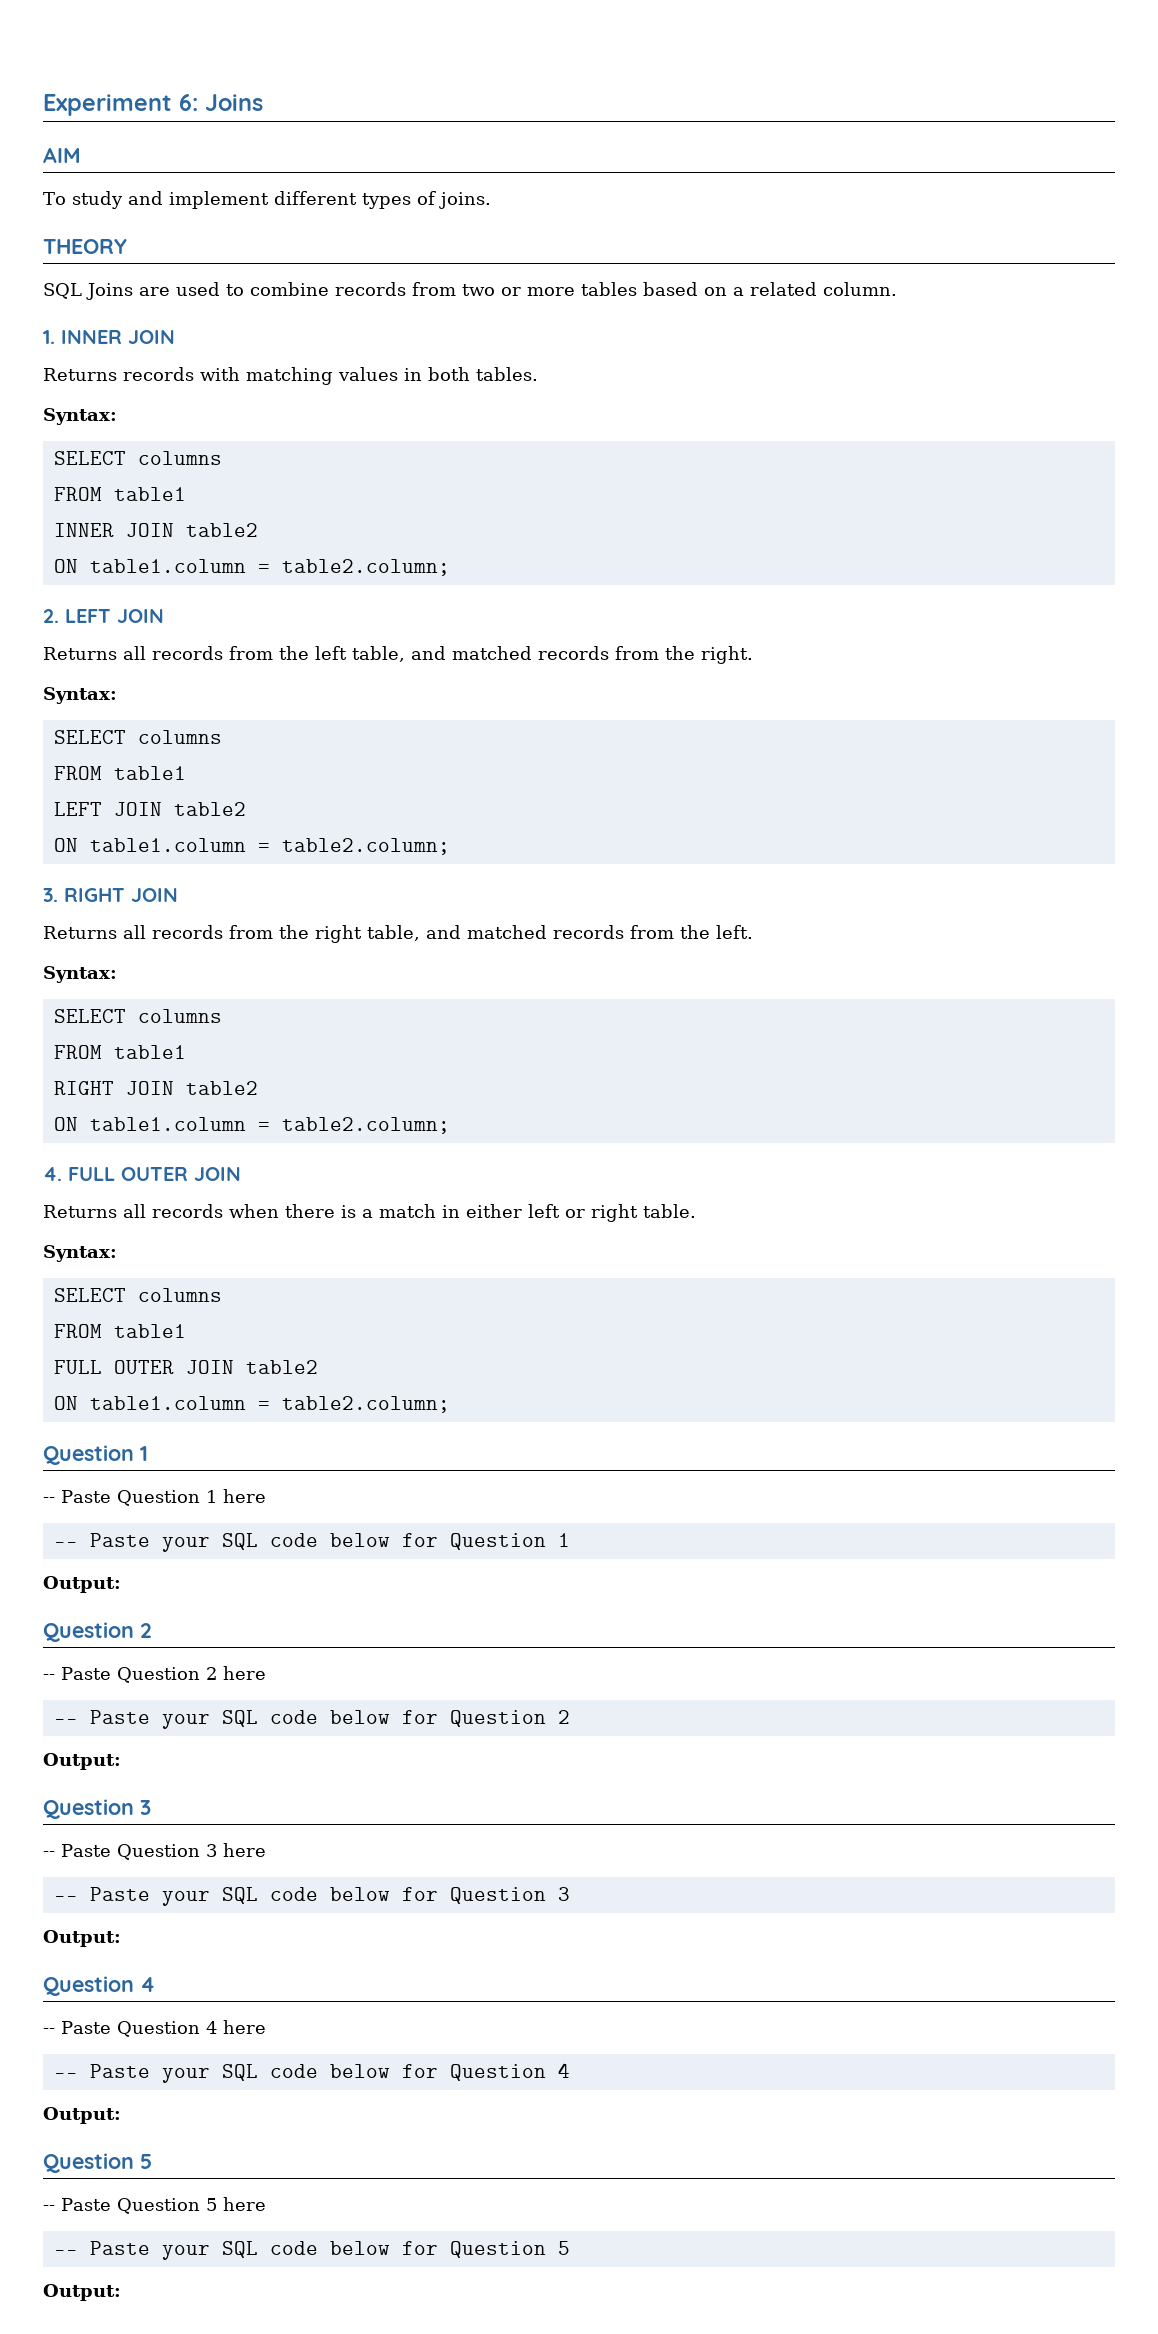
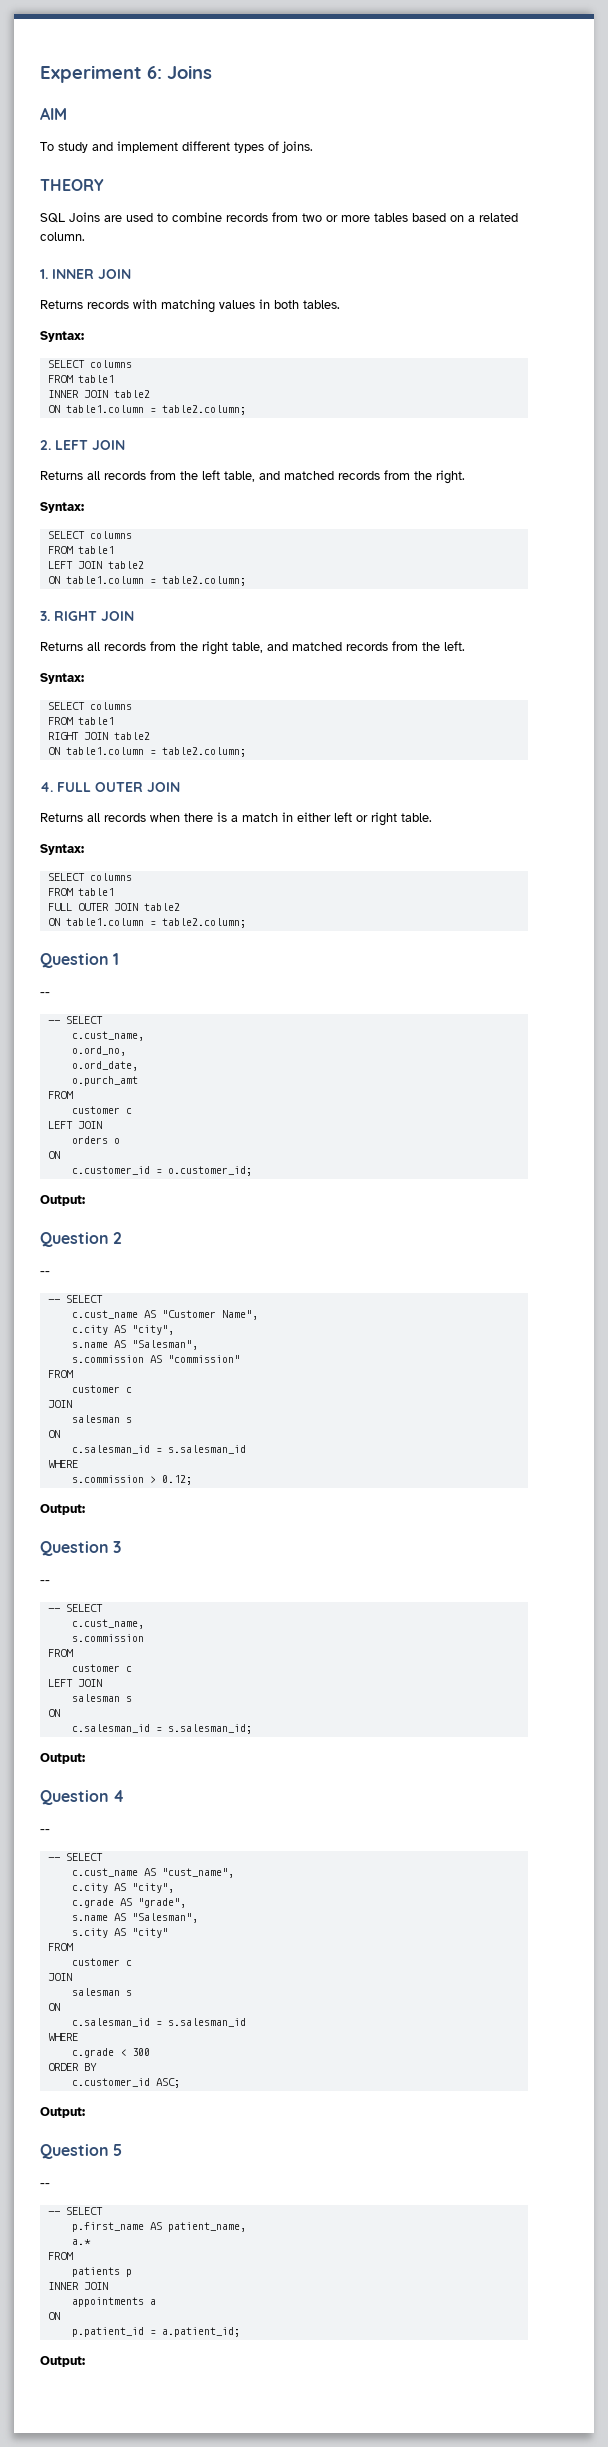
[61,1489,266,1506] [53,1533,570,1552] [43,1576,121,1593] [43,1622,152,1642] [43,1666,266,1683] [53,1710,570,1729] [43,1753,121,1770] [43,1799,151,1819] [43,1843,266,1860] [53,1887,570,1906] [43,1930,121,1947] [43,1976,155,1996] [43,2020,266,2037] [53,2063,570,2083] [43,2107,121,2124] [43,2153,152,2173] [43,2197,266,2214] [53,2241,570,2260] Paste Question 1 here // -- Paste your SQL code below for Question 1 // Output: // Question 2 // -- Paste Question 2 here // -- Paste your SQL code below for Question 2 // Output: // Question 3 // -- Paste Question 3 here // -- Paste your SQL code below for Question 3 // Output: // Question 4 // -- Paste Question 4 here // -- Paste your SQL code below for Question 4 // Output: // Question 5 // -- Paste Question 5 here // -- Paste your SQL code below for Question 5 -> [47,1016,103,1024] [71,1031,144,1041] [71,1046,126,1056] [71,1061,138,1071] [71,1076,138,1086] [47,1091,73,1099] [71,1106,132,1114] [47,1121,102,1129] [71,1136,120,1144] [47,1151,60,1159] [71,1166,252,1176] [40,1195,85,1206] [40,1232,123,1247] [40,1271,50,1275] [47,1295,103,1303] [71,1310,258,1320] [71,1325,174,1335] [71,1340,198,1350] [71,1355,240,1363] [47,1370,73,1378] [71,1385,132,1393] [47,1400,72,1408] [71,1415,132,1423] [47,1430,60,1438] [71,1445,246,1454] [47,1460,78,1468] [71,1475,192,1485] [40,1504,85,1515] [40,1541,122,1556] [40,1580,50,1584] [47,1604,103,1612] [71,1619,144,1629] [71,1634,144,1642] [47,1649,73,1657] [71,1664,132,1672] [47,1679,102,1687] [71,1694,132,1702] [47,1709,60,1717] [71,1724,252,1734] [40,1753,85,1764] [40,1790,125,1805] [40,1829,50,1833] [47,1853,103,1861] [71,1868,234,1878] [71,1883,174,1893] [71,1898,186,1908] [71,1913,198,1923] [71,1928,168,1938] [47,1943,73,1951] [71,1958,132,1966] [47,1973,72,1981] [71,1988,132,1996] [47,2003,60,2011] [71,2018,246,2027] [47,2033,78,2041] [71,2048,150,2058] [47,2063,97,2071] [71,2078,180,2088] [40,2107,85,2118] [40,2144,123,2159] [40,2183,50,2187] [47,2207,103,2215] [71,2222,246,2232] [71,2239,91,2245] [47,2252,73,2260] [71,2267,132,2277] [47,2282,108,2290] [71,2297,156,2307] [47,2312,60,2320] [71,2327,240,2337] // -- SELECT // c.cust_name, // o.ord_no, // o.ord_date, // o.purch_amt // FROM // customer c // LEFT JOIN // orders o // ON // c.customer_id = o.customer_id; // Output: // Question 2 // -- // -- SELECT // c.cust_name AS "Customer Name", // c.city AS "city", // s.name AS "Salesman", // s.commission AS "commission" // FROM // customer c // JOIN // salesman s // ON // c.salesman_id = s.salesman_id // WHERE // s.commission > 0.12; // Output: // Question 3 // -- // -- SELECT // c.cust_name, // s.commission // FROM // customer c // LEFT JOIN // salesman s // ON // c.salesman_id = s.salesman_id; // Output: // Question 4 // -- // -- SELECT // c.cust_name AS "cust_name", // c.city AS "city", // c.grade AS "grade", // s.name AS "Salesman", // s.city AS "city" // FROM // customer c // JOIN // salesman s // ON // c.salesman_id = s.salesman_id // WHERE // c.grade < 300 // ORDER BY // c.customer_id ASC; // Output: // Question 5 // -- // -- SELECT // p.first_name AS patient_name, // a.* // FROM // patients p // INNER JOIN // appointments a // ON // p.patient_id = a.patient_id;

